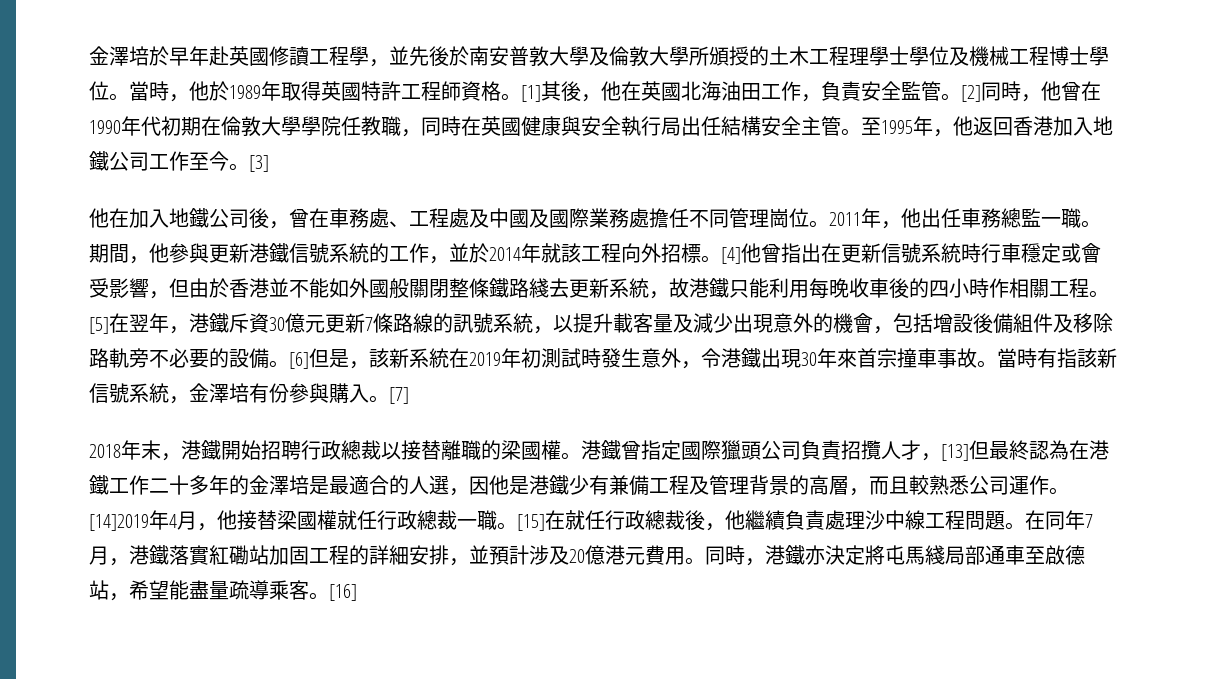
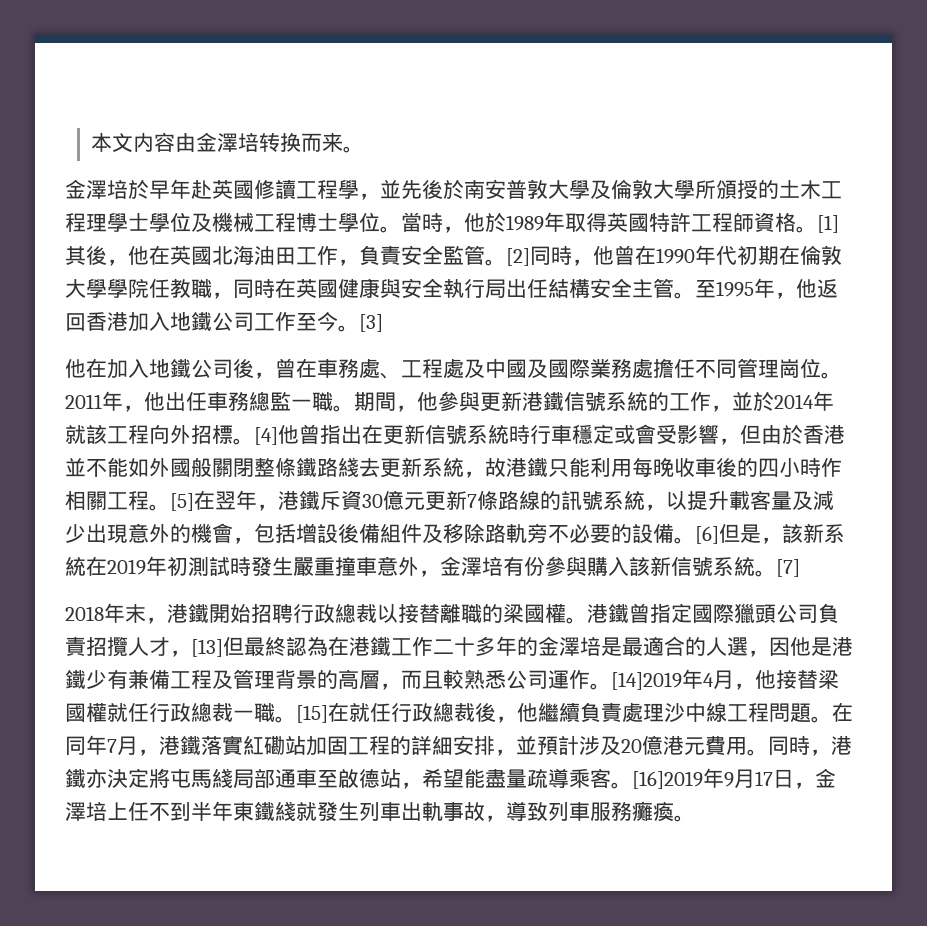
(89, 55) none -> [91,132,365,153] 本文内容由金澤培转换而来。 //
[641,348,1117,369] [89,383,169,403] 意外，令港鐵出現30年來首宗撞車事故。當時有指該新信號系統 -> [293,556,419,576] 嚴重撞車意外
(369, 393) none -> [629,556,755,576] 該新信號系統
[329,584,357,601] [16] -> [632,768,836,789] [65,801,695,822] [16]2019年9月17日，金澤培上任不到半年東鐵綫就發生列車出軌事故，導致列車服務癱瘓。

